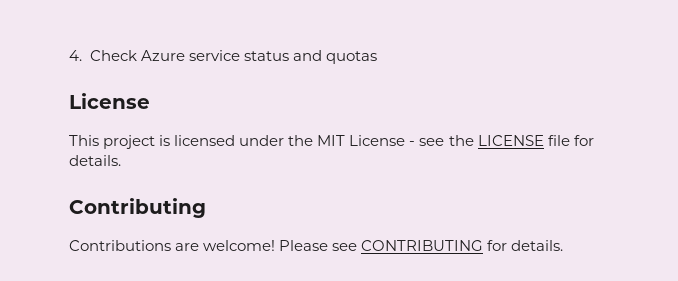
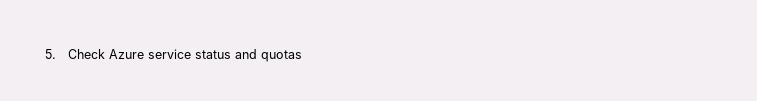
[69,50,82,61] 4. -> [45,49,56,59] 5.
[69,93,150,109] [69,135,594,149] [69,155,121,166] [69,198,206,218] [69,240,564,251] // License // This project is licensed under the MIT License - see the LICENSE file for details. // Contributing // Contributions are welcome! Please see CONTRIBUTING for details. -> (303, 56) none

